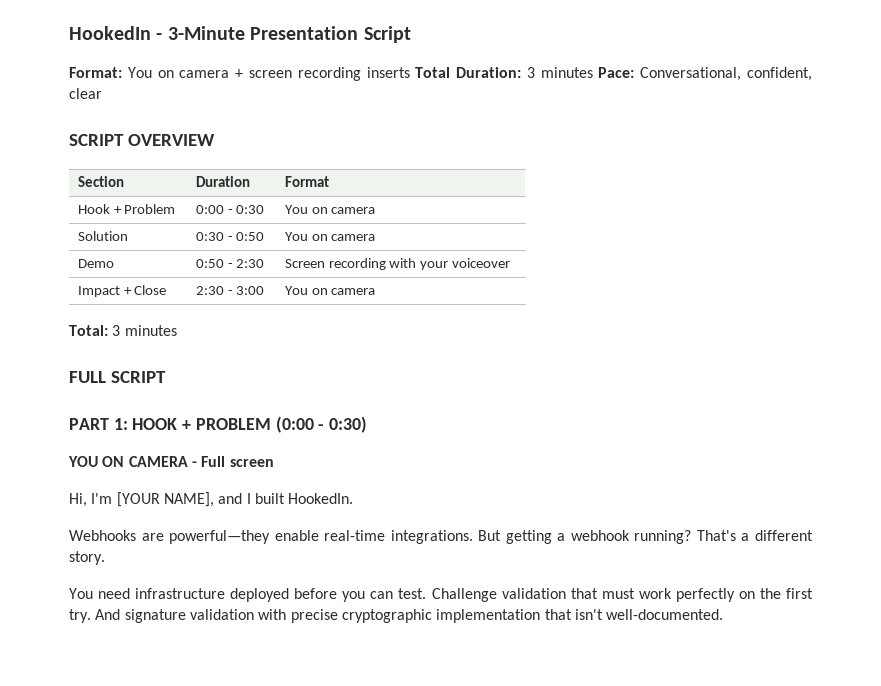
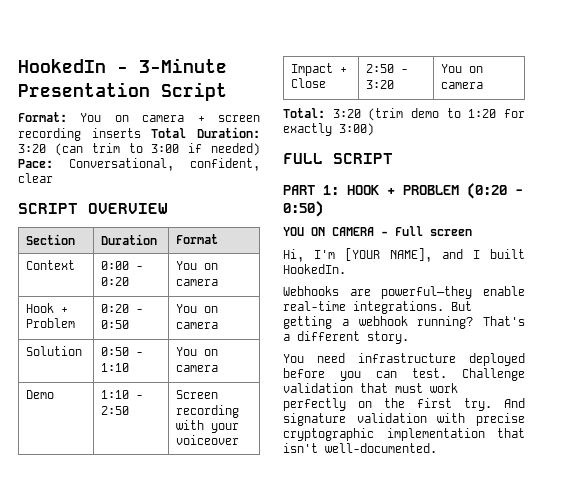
[526,67,593,78] 3 minutes -> [18,143,260,156] 3:20 (can trim to 3:00 if needed)
(329, 181) none -> [26,260,76,270] [101,261,144,270] [101,277,130,286] [176,261,219,270] [176,279,219,286] // Context | 0:00 - 0:20 | You on camera
[195,205,265,214] 0:00 - 0:30 -> [101,304,144,313] [101,320,130,329] 0:20 - 0:50
[195,232,265,241] 0:30 - 0:50 -> [101,347,144,356] [101,363,130,372] 0:50 - 1:10
[195,259,265,268] 0:50 - 2:30 -> [101,390,144,399] [101,406,130,415] 1:10 - 2:50
[195,286,265,295] 2:30 - 3:00 -> [366,64,409,73] [366,80,395,89] 2:50 - 3:20
[112,325,177,336] 3 minutes -> [332,108,525,121] [283,123,374,136] 3:20 (trim demo to 1:20 for exactly 3:00)
[275,416,368,433] (0:00 - 0:30) -> [467,183,523,199] [283,201,323,217] (0:20 - 0:50)

